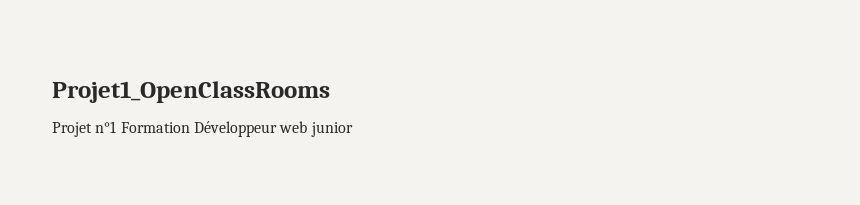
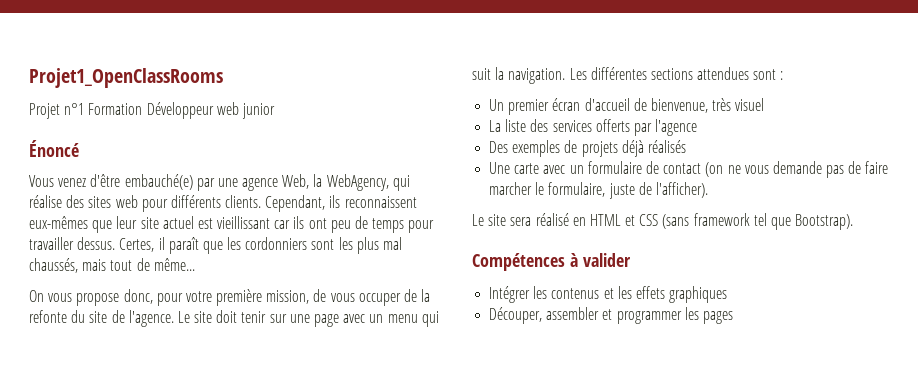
(353, 129) none -> [29,140,79,157] [29,174,410,191] [29,195,417,212] [29,216,435,233] [29,237,403,254] [29,258,195,273] [29,289,431,306] [29,310,439,327] [472,67,784,84] [489,98,765,115] [489,119,698,136] [489,140,686,157] [489,161,889,178] [489,182,708,199] [472,213,854,230] [472,253,631,271] [489,286,728,303] [489,307,733,324] // Énoncé // Vous venez d'être embauché(e) par une agence Web, la WebAgency, qui réalise des sites web pour différents clients. Cependant, ils reconnaissent eux-mêmes que leur site actuel est vieillissant car ils ont peu de temps pour travailler dessus. Certes, il paraît que les cordonniers sont les plus mal chaussés, mais tout de même... // On vous propose donc, pour votre première mission, de vous occuper de la refonte du site de l'agence. Le site doit tenir sur une page avec un menu qui suit la navigation. Les différentes sections attendues sont : // Un premier écran d'accueil de bienvenue, très visuel // La liste des services offerts par l'agence // Des exemples de projets déjà réalisés // Une carte avec un formulaire de contact (on ne vous demande pas de faire marcher le formulaire, juste de l'afficher). // Le site sera réalisé en HTML et CSS (sans framework tel que Bootstrap). // Compétences à valider // Intégrer les contenus et les effets graphiques // Découper, assembler et programmer les pages

